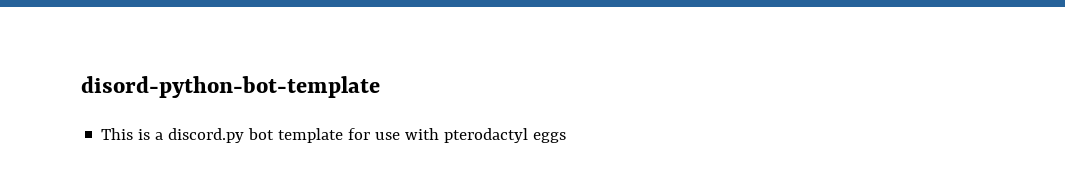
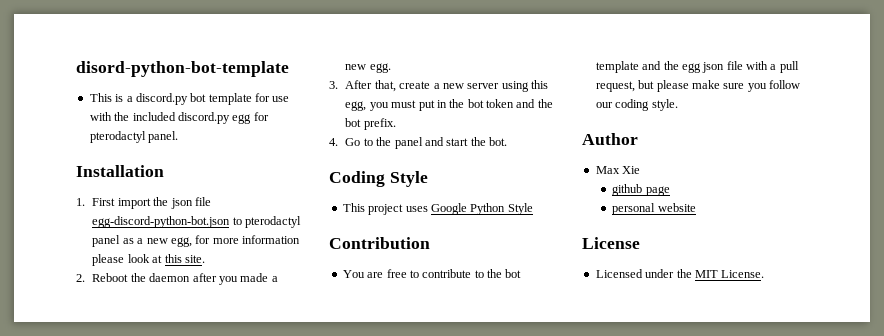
[444,128,567,143] pterodactyl eggs -> [114,112,269,124] [89,131,179,143] [76,165,164,177] [76,197,211,209] [92,216,302,228] [92,235,301,247] [92,254,205,266] [76,273,278,285] [345,63,391,73] [329,80,549,92] [345,99,553,111] [345,118,396,130] [329,137,508,149] [329,171,428,187] [342,203,533,215] [329,237,430,249] [342,269,522,278] [595,61,799,73] [595,80,800,92] [595,99,678,111] [582,133,638,145] [595,166,641,174] [612,184,670,196] [612,203,696,215] [582,237,640,249] [595,269,765,278] the included discord.py egg for pterodactyl panel. // Installation // 1. First import the json file egg-discord-python-bot.json to pterodactyl panel as a new egg, for more information please look at this site. // 2. Reboot the daemon after you made a new egg. // 3. After that, create a new server using this egg, you must put in the bot token and the bot prefix. // 4. Go to the panel and start the bot. // Coding Style // This project uses Google Python Style // Contribution // You are free to contribute to the bot template and the egg json file with a pull request, but please make sure you follow our coding style. // Author // Max Xie // github page // personal website // License // Licensed under the MIT License.

